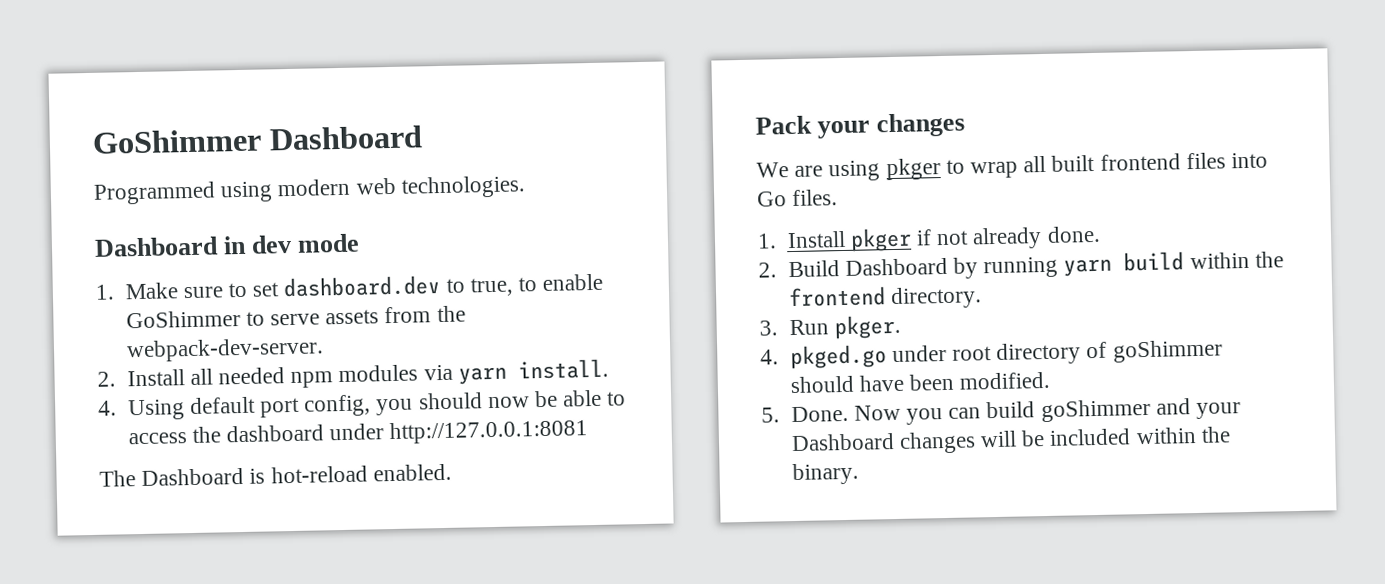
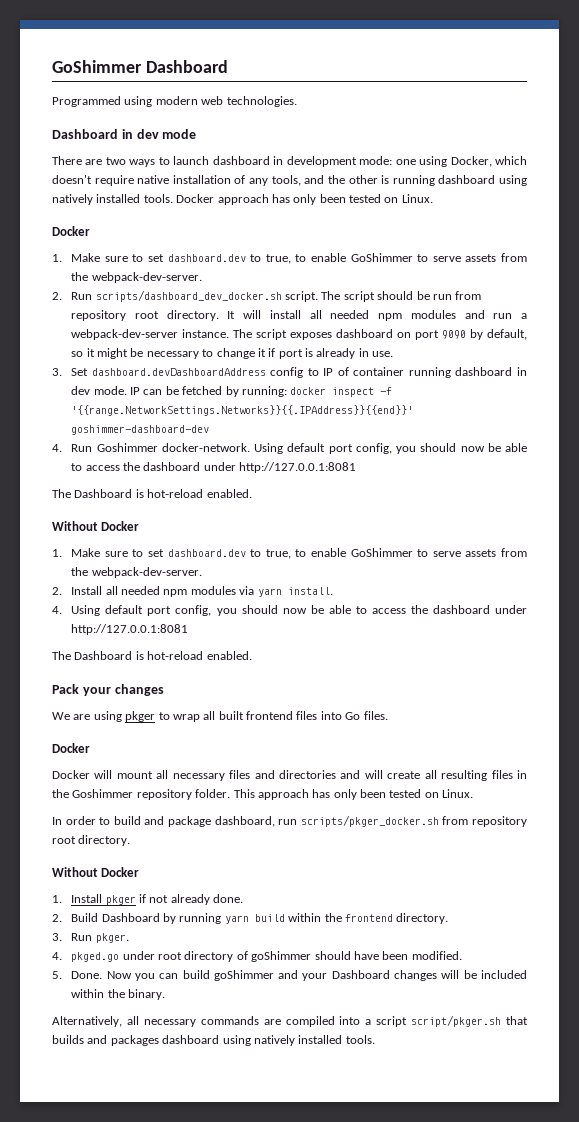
(361, 243) none -> [52,156,527,167] [52,175,528,186] [52,194,433,205] [52,226,90,236] [52,253,527,264] [71,272,202,283] [52,290,482,302] [71,310,527,321] [71,329,527,340] [71,348,394,359] [52,367,527,378] [71,386,393,397] [71,405,414,416] [71,425,210,435] [52,443,527,454] [71,462,357,473] [52,489,252,498] [52,521,140,531] // There are two ways to launch dashboard in development mode: one using Docker, which doesn't require native installation of any tools, and the other is running dashboard using natively installed tools. Docker approach has only been tested on Linux. // Docker // 1. Make sure to set dashboard.dev to true, to enable GoShimmer to serve assets from the webpack-dev-server. // 2. Run scripts/dashboard_dev_docker.sh script. The script should be run from repository root directory. It will install all needed npm modules and run a webpack-dev-server instance. The script exposes dashboard on port 9090 by default, so it might be necessary to change it if port is already in use. // 3. Set dashboard.devDashboardAddress config to IP of container running dashboard in dev mode. IP can be fetched by running: docker inspect -f '{{range.NetworkSettings.Networks}}{{.IPAddress}}{{end}}' goshimmer-dashboard-dev // 4. Run Goshimmer docker-network. Using default port config, you should now be able to access the dashboard under http://127.0.0.1:8081 // The Dashboard is hot-reload enabled. // Without Docker
(839, 197) none -> [52,743,90,753] [52,770,528,781] [52,789,474,800] [52,815,527,827] [52,835,131,846] [52,867,140,877] // Docker // Docker will mount all necessary files and directories and will create all resulting files in the Goshimmer repository folder. This approach has only been tested on Linux. // In order to build and package dashboard, run scripts/pkger_docker.sh from repository root directory. // Without Docker
(859, 474) none -> [52,1015,528,1027] [52,1035,375,1046] // Alternatively, all necessary commands are compiled into a script script/pkger.sh that builds and packages dashboard using natively installed tools.

